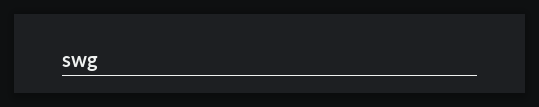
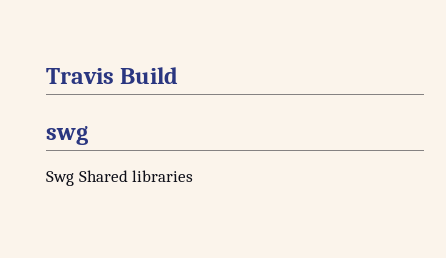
(62, 63) none -> [46,67,179,84] Travis Build //
(98, 63) none -> [46,170,194,186] // Swg Shared libraries

